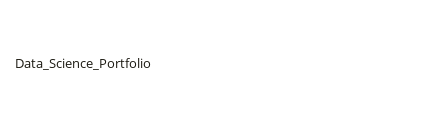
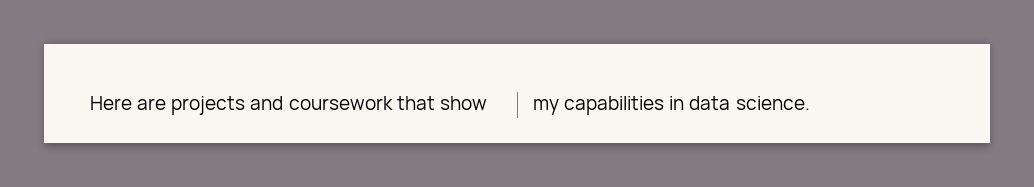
[15,58,151,70] Data_Science_Portfolio -> [90,96,810,115] Here are projects and coursework that show my capabilities in data science.

